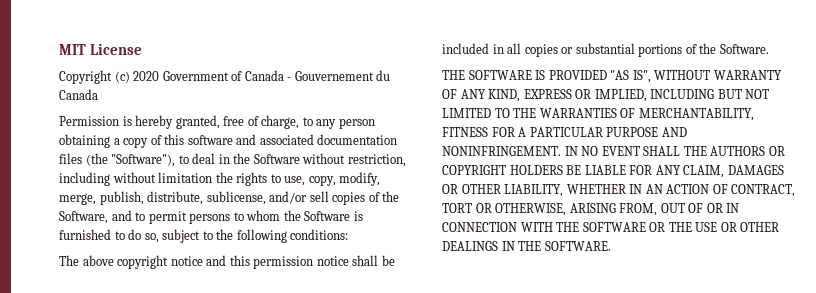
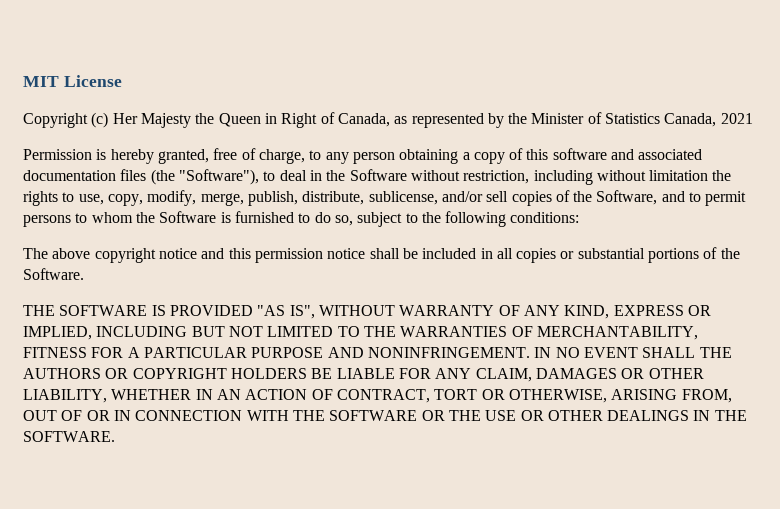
[133,70,391,81] [59,89,98,100] 2020 Government of Canada - Gouvernement du Canada -> [112,112,753,128] Her Majesty the Queen in Right of Canada, as represented by the Minister of Statistics Canada, 2021

